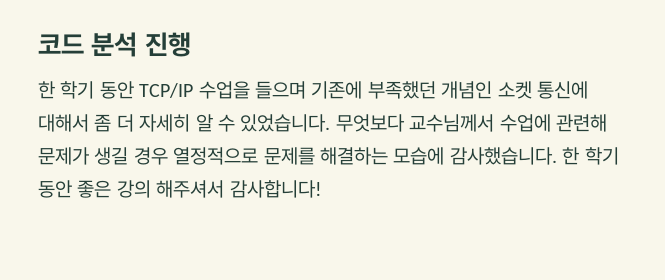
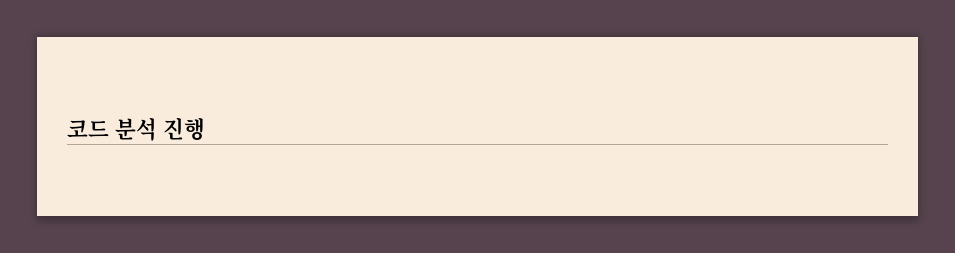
[38,81,588,99] [38,114,607,132] [38,147,619,165] [38,180,322,198] // 한 학기 동안 TCP/IP 수업을 들으며 기존에 부족했던 개념인 소켓 통신에 대해서 좀 더 자세히 알 수 있었습니다. 무엇보다 교수님께서 수업에 관련해 문제가 생길 경우 열정적으로 문제를 해결하는 모습에 감사했습니다. 한 학기 동안 좋은 강의 해주셔서 감사합니다! -> (205, 128) none

